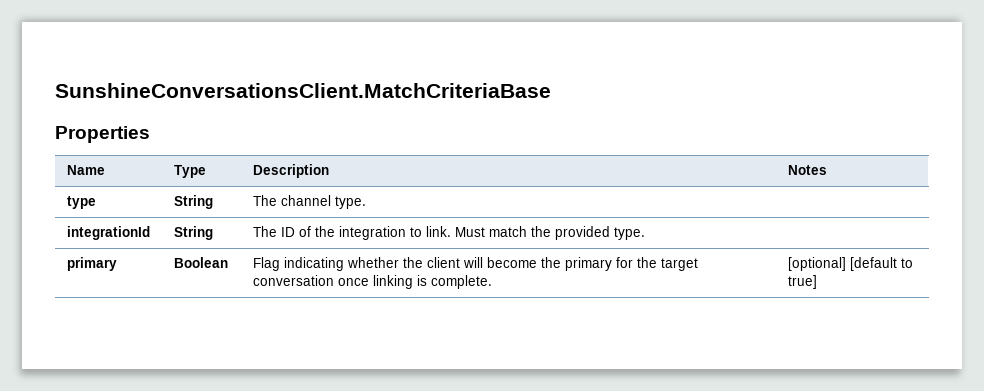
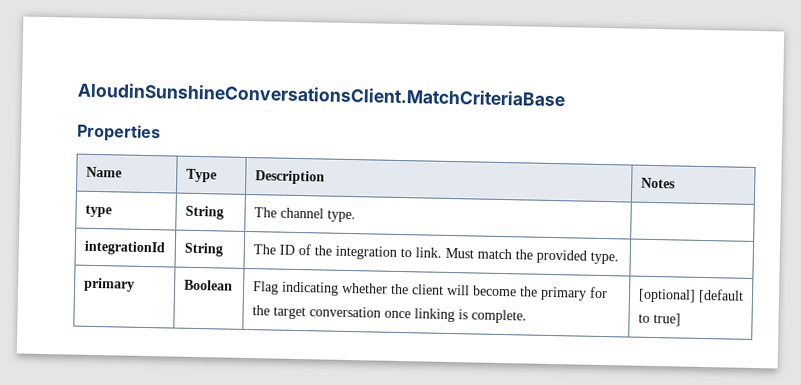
[55,83,551,98] SunshineConversationsClient.MatchCriteriaBase -> [77,82,566,107] AloudinSunshineConversationsClient.MatchCriteriaBase

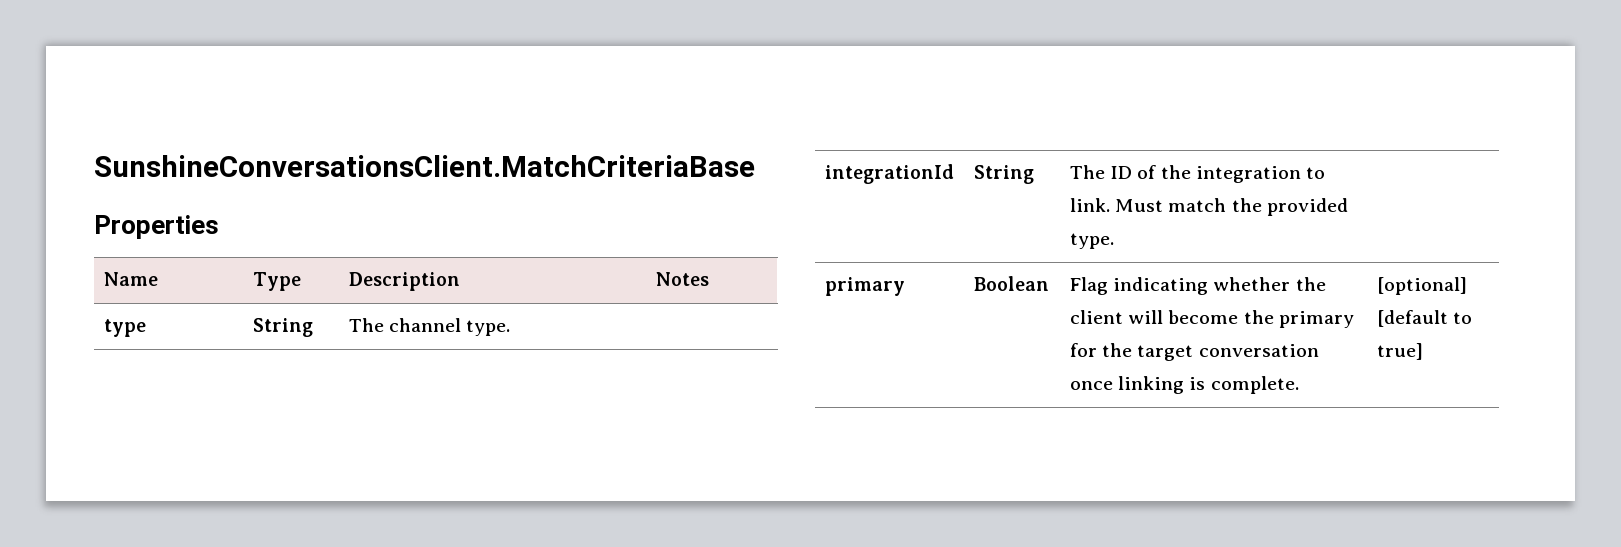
[77,82,566,107] AloudinSunshineConversationsClient.MatchCriteriaBase -> [94,155,755,177] SunshineConversationsClient.MatchCriteriaBase

